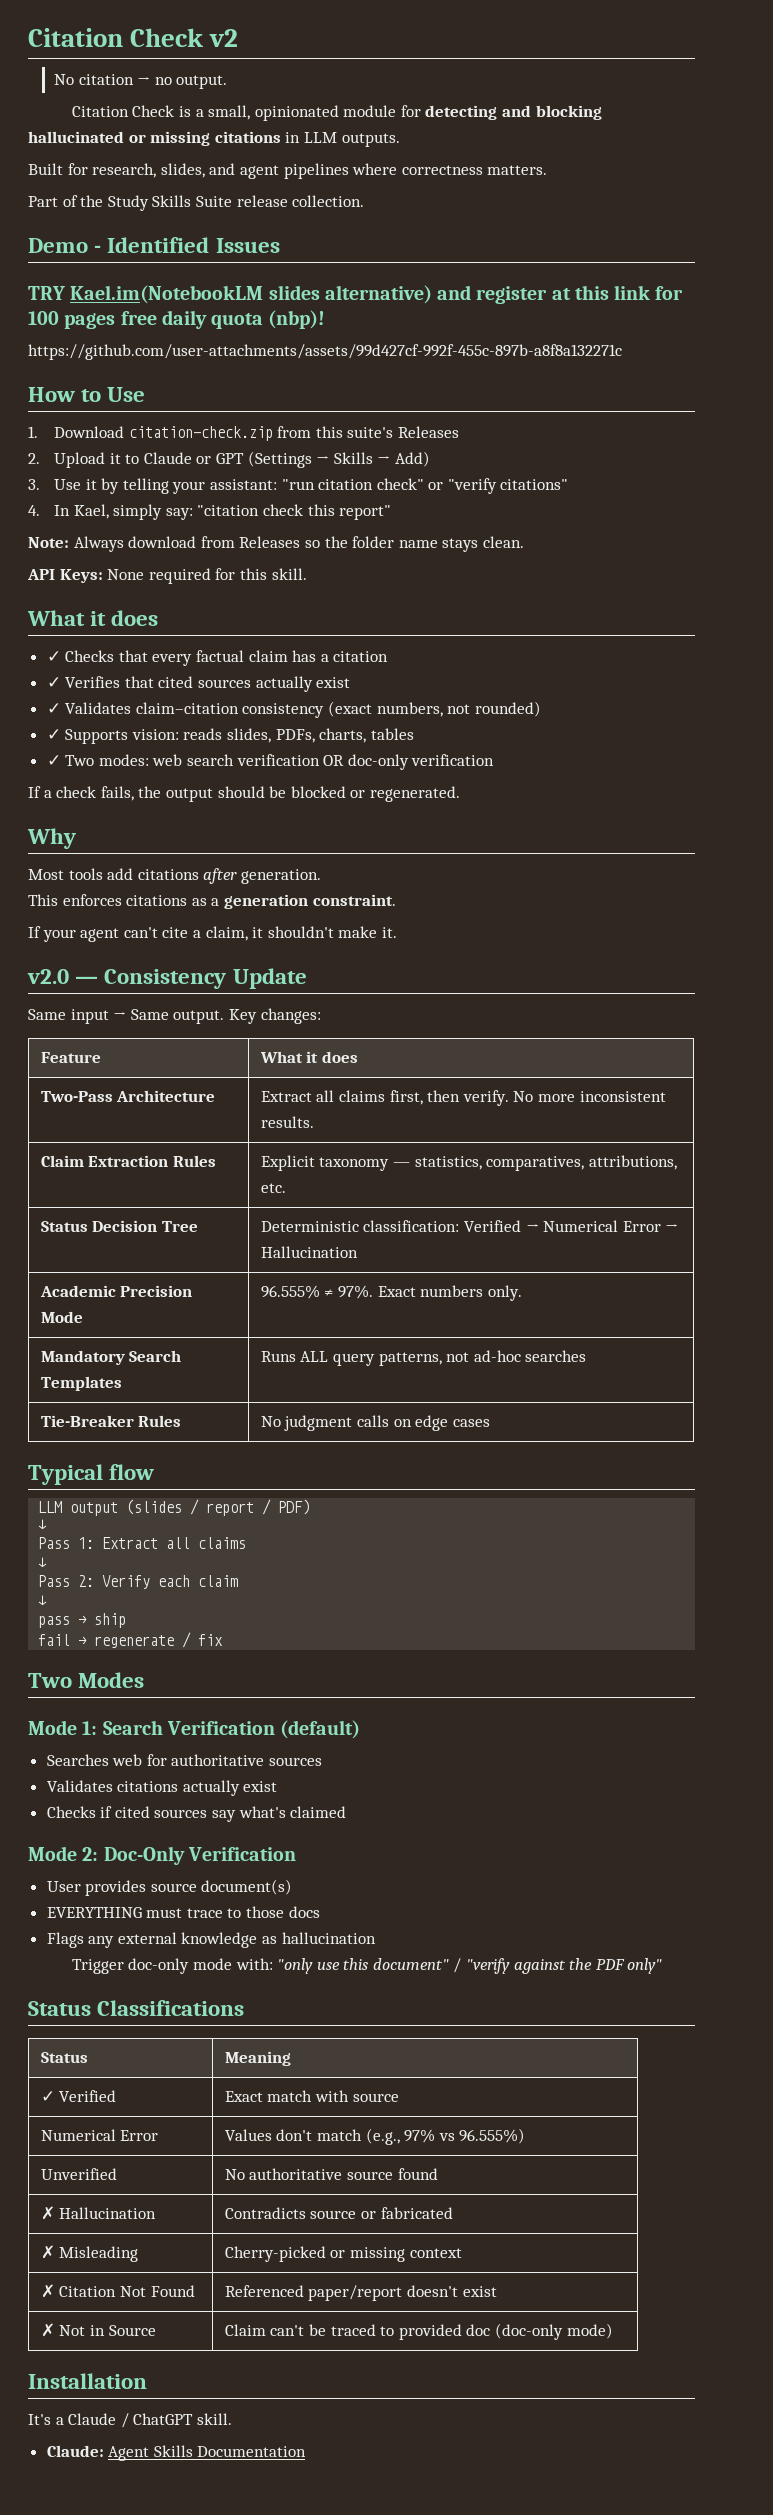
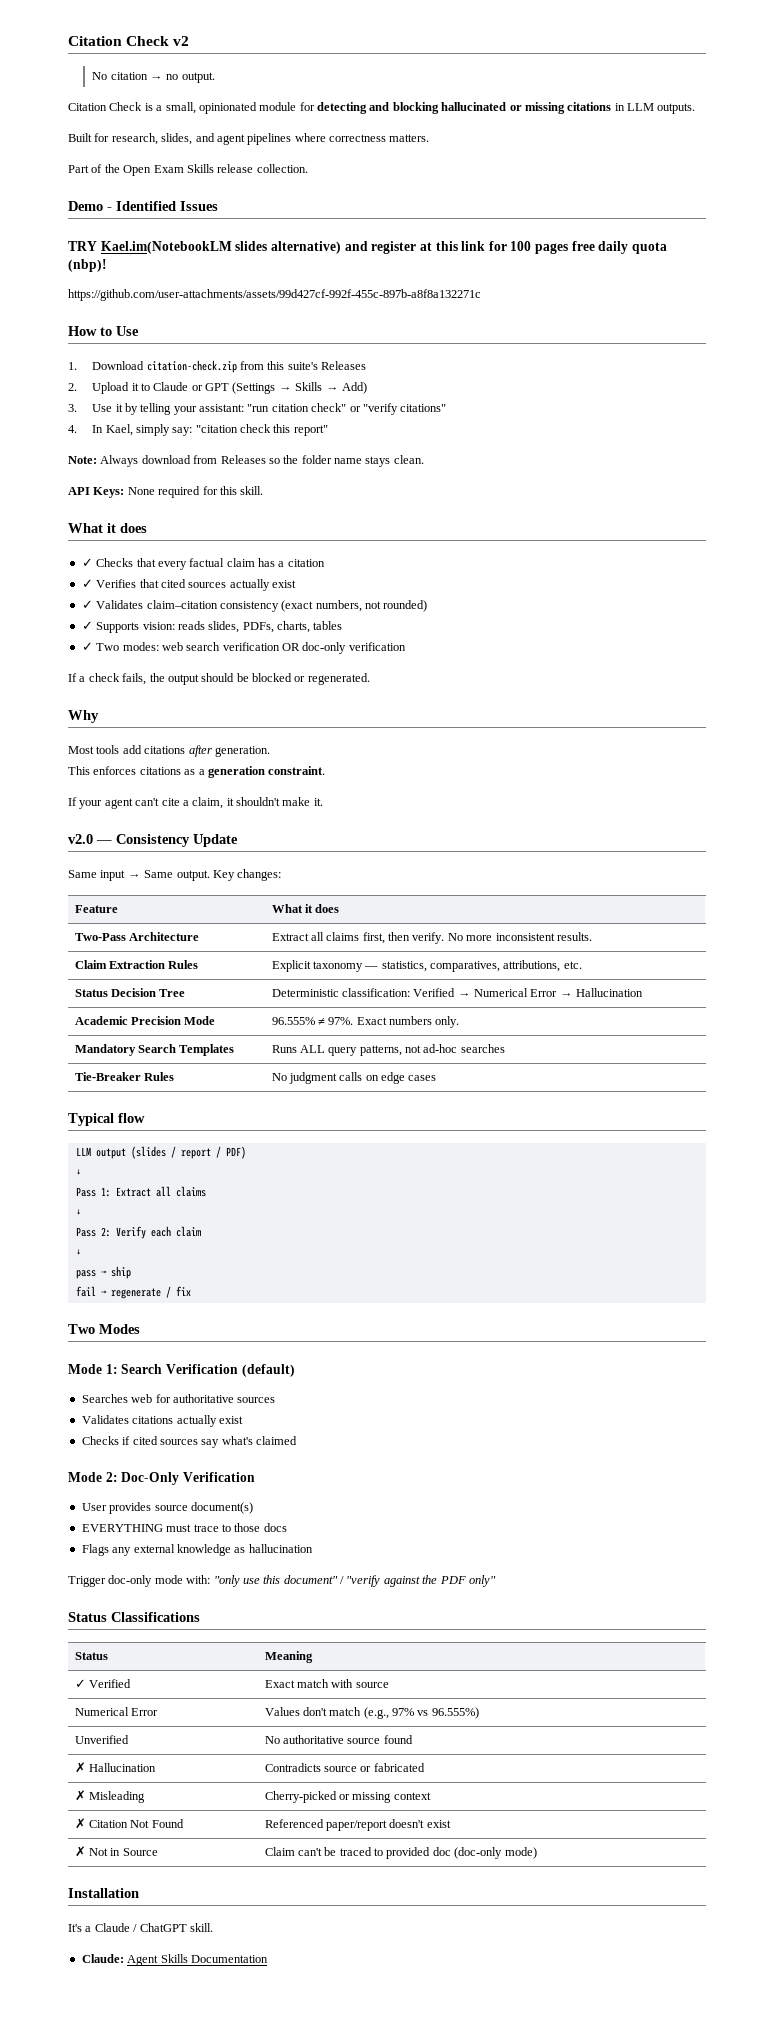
[107,195,232,211] Study Skills Suite -> [123,164,214,176] Open Exam Skills

